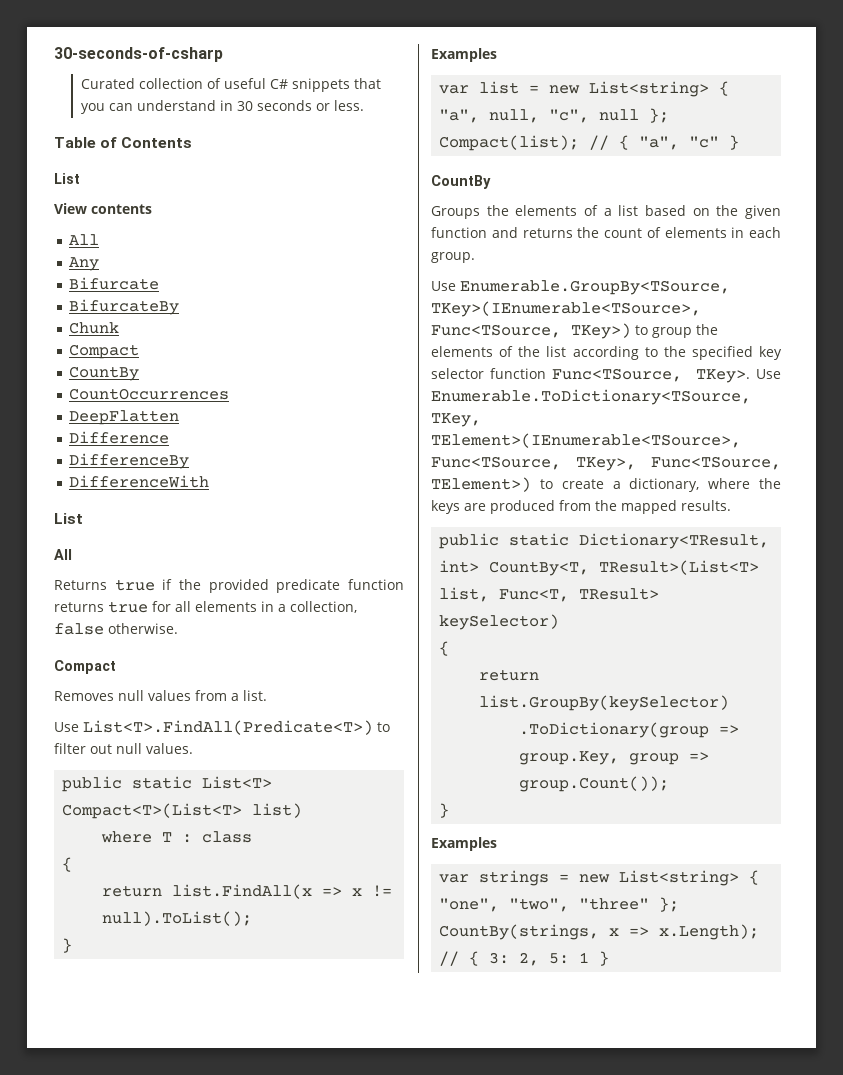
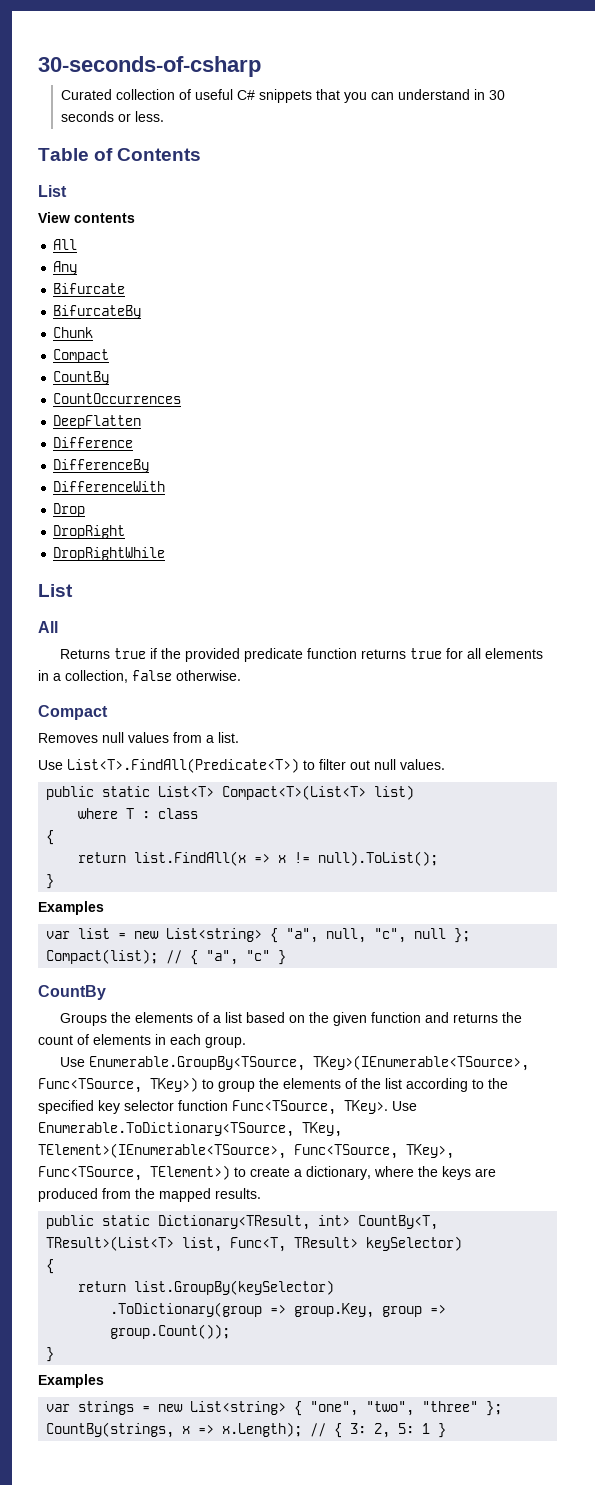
(210, 481) none -> [53,503,86,517] [53,525,126,539] [53,547,166,561] // Drop // DropRight // DropRightWhile

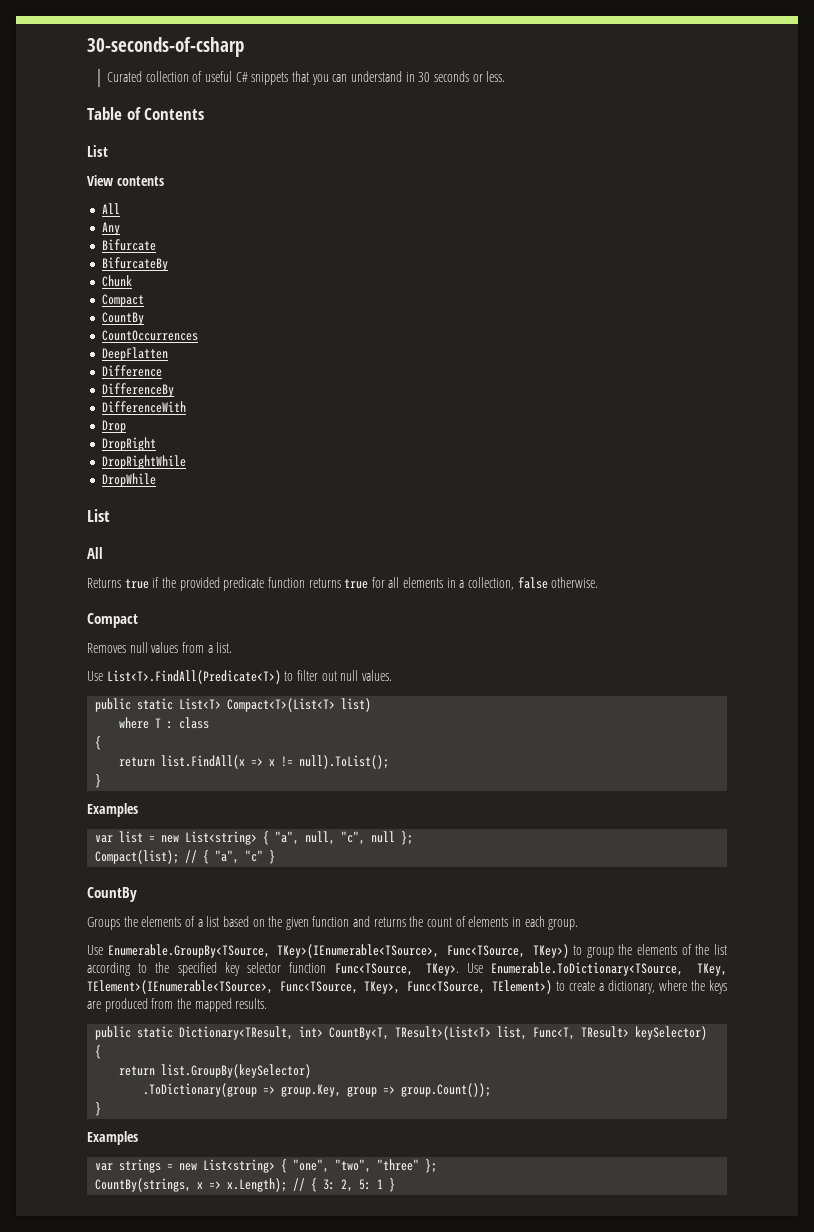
(166, 554) none -> [101,473,156,487] // DropWhile

